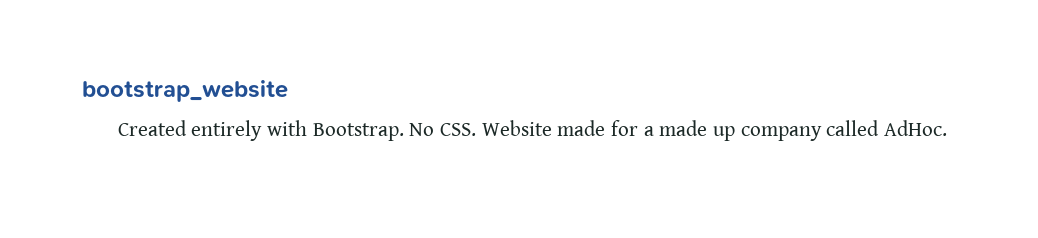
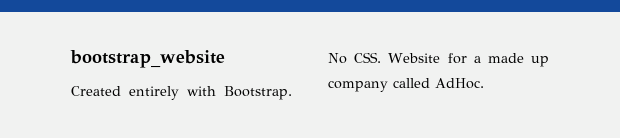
[557,120,606,136] made -> (441, 58) none

